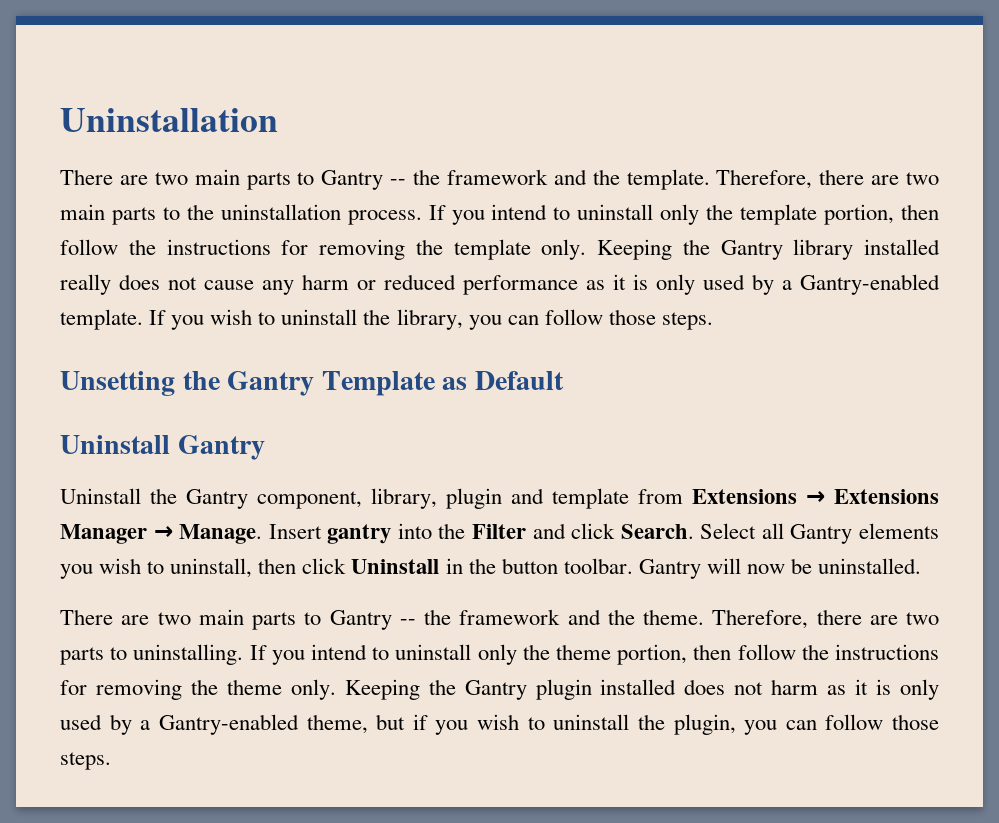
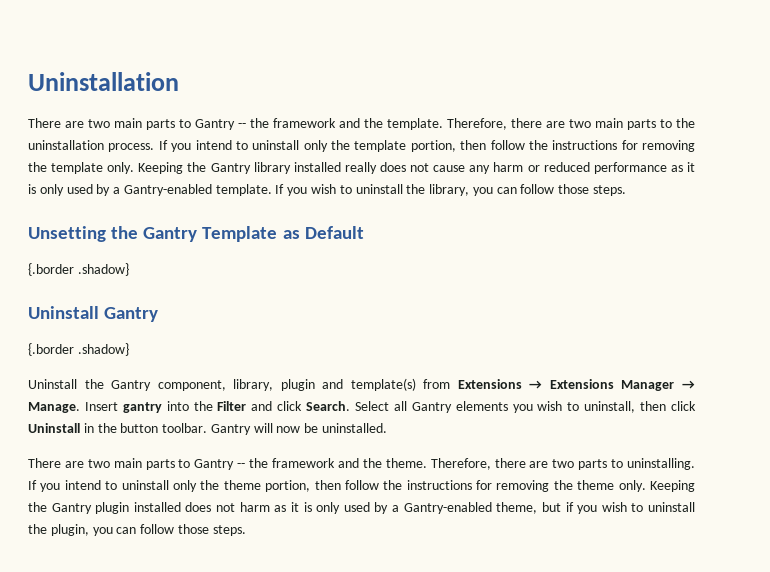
(564, 380) none -> [28,263,129,276] // {.border .shadow}
(265, 447) none -> [28,343,129,356] // {.border .shadow}
[552,488,629,509] template -> [350,378,416,391] template(s)

